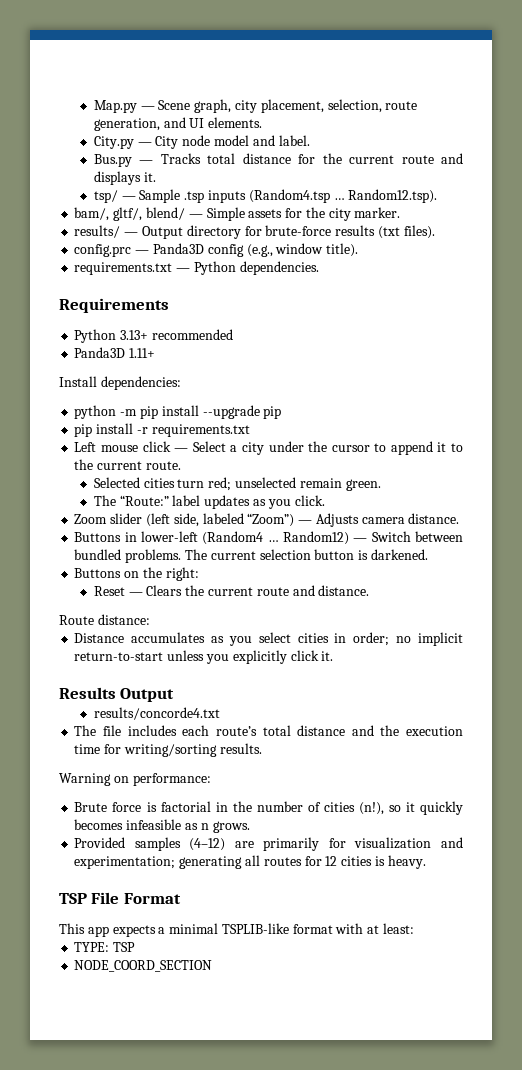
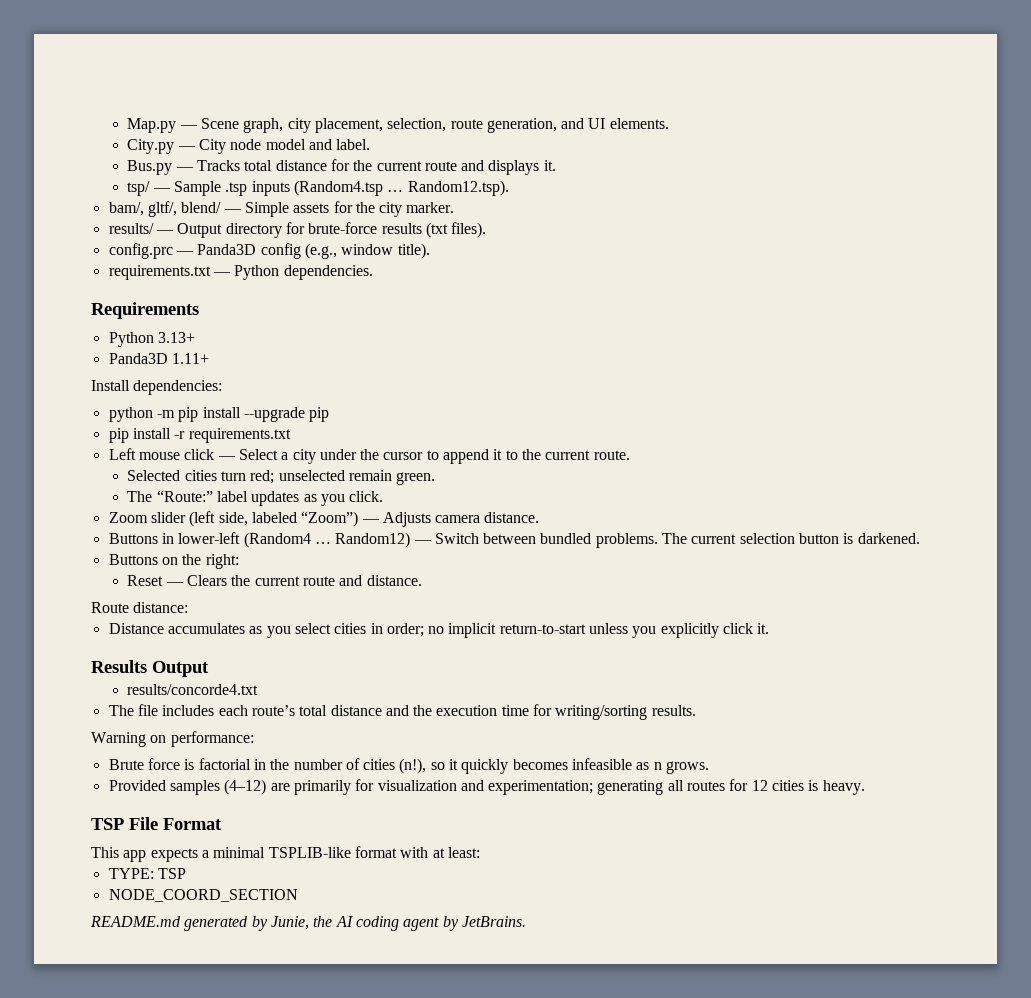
[151,329,233,340] recommended -> (195, 337) none
(213, 966) none -> [90,916,526,931] // README.md generated by Junie, the AI coding agent by JetBrains.

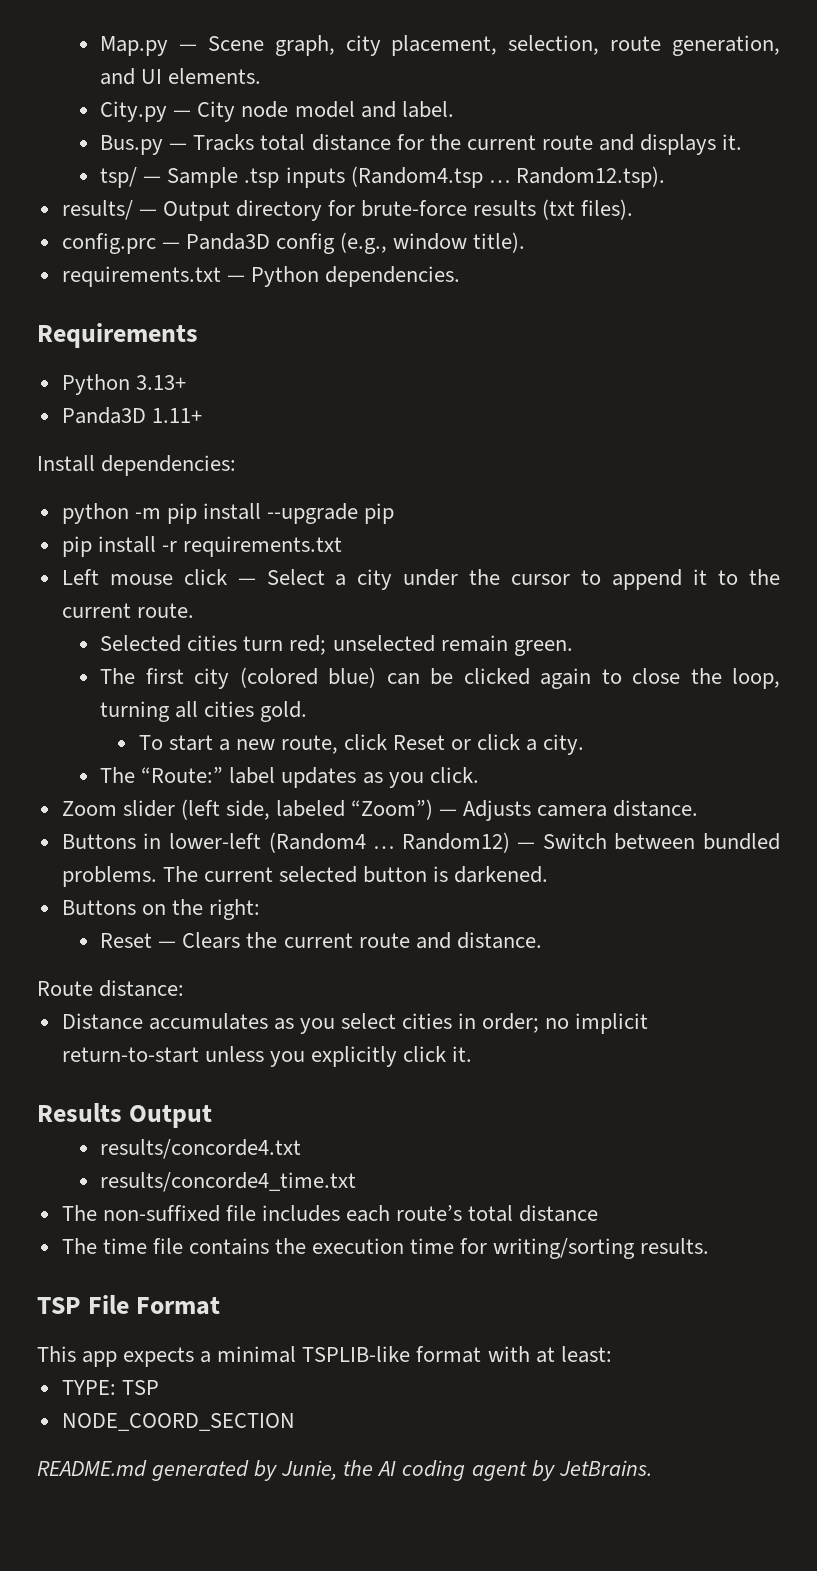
[108,201,455,217] // bam/, gltf/, blend/ — Simple assets for the city marker. -> (665, 177) none
(436, 478) none -> [100,667,781,689] [100,701,308,722] [138,734,585,755] // The first city (colored blue) can be clicked again to close the loop, turning all cities gold. // To start a new route, click Reset or click a city.
[739,533,795,544] selection -> [278,866,357,883] selected
[108,705,134,716] // The -> [100,1172,357,1192] [61,1205,220,1222] // results/concorde4_time.txt // The non-suffixed
[385,705,409,716] and -> [61,1238,269,1255] // The time file contains
[91,731,254,747] [108,758,710,774] [108,779,865,795] // Warning on performance: // Brute force is factorial in the number of cities (n!), so it quickly becomes infeasible as n grows. // Provided samples (4–12) are primarily for visualization and experimentation; generating all routes for 12 cities is heavy. -> (710, 1246) none

